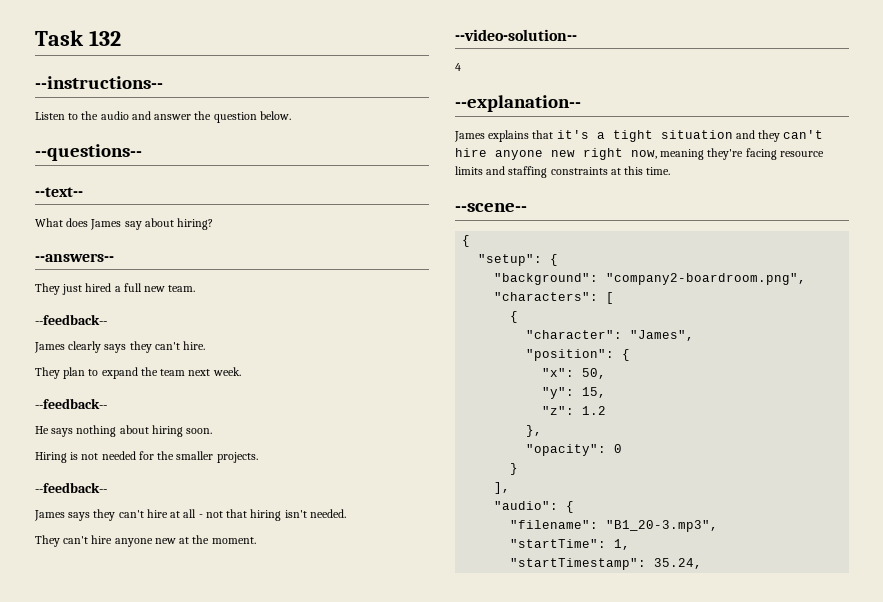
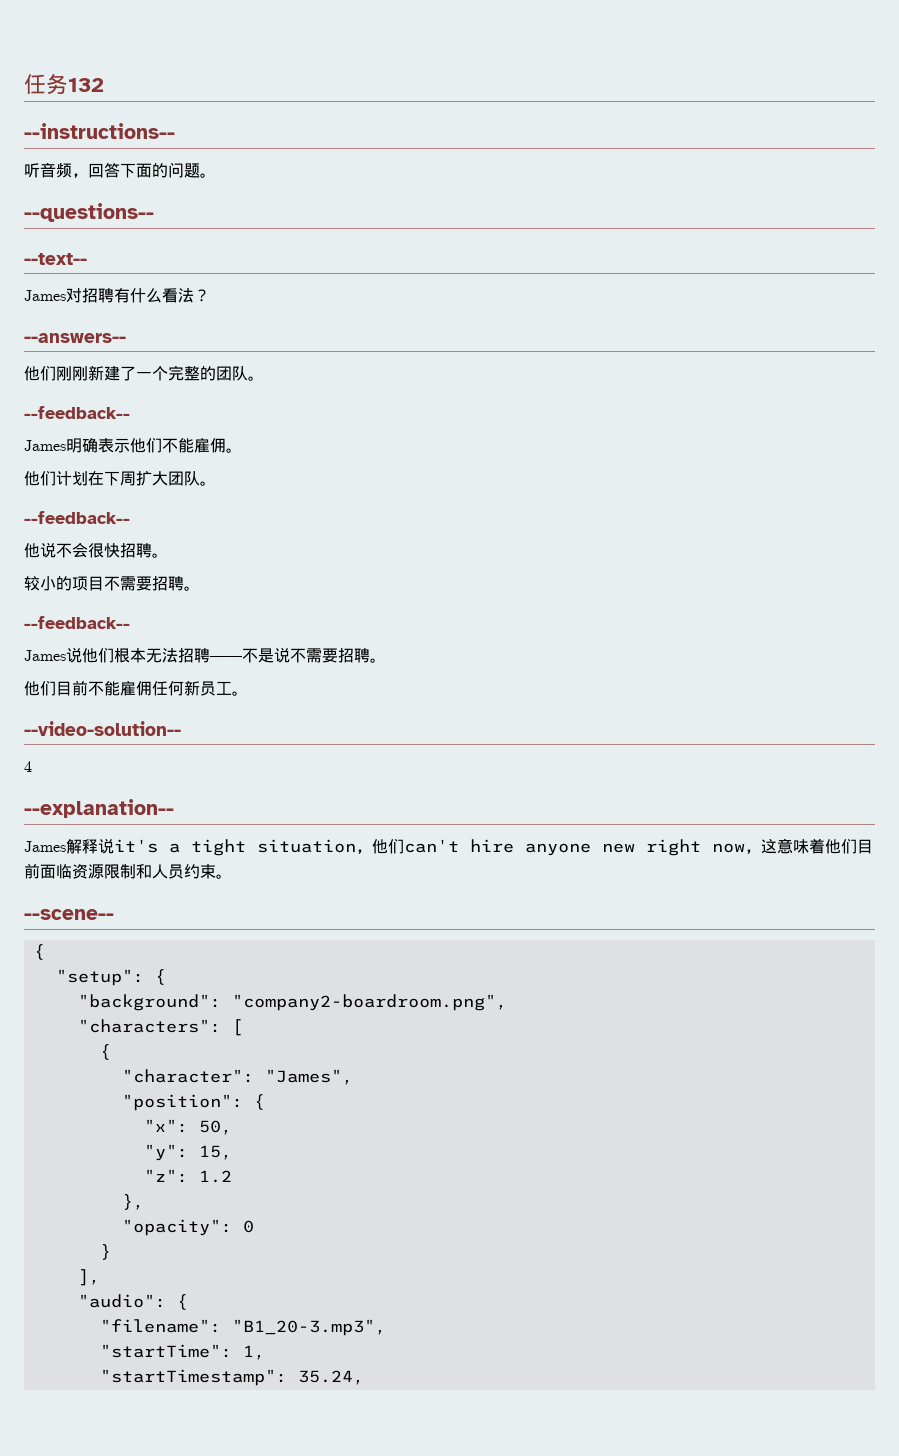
[35,30,84,46] Task -> [24,74,68,95] 任务
[35,111,291,123] [35,144,142,161] [35,187,83,197] [35,218,214,230] [35,253,114,262] [35,283,196,295] [35,314,107,325] [34,341,206,353] [35,367,241,379] [35,398,107,409] [35,425,213,437] [35,451,258,463] [35,482,107,493] [34,509,346,521] [35,535,256,547] Listen to the audio and answer the question below. // --questions-- // --text-- // What does James say about hiring? // --answers-- // They just hired a full new team. // --feedback-- // James clearly says they can't hire. // They plan to expand the team next week. // --feedback-- // He says nothing about hiring soon. // Hiring is not needed for the smaller projects. // --feedback-- // James says they can't hire at all - not that hiring isn't needed. // They can't hire anyone new at the moment. -> [24,162,216,178] [24,203,154,222] [24,253,87,265] [24,288,210,303] [24,333,126,343] [24,365,264,381] [24,406,130,419] [24,438,242,453] [24,471,216,486] [24,511,130,524] [24,542,168,558] [24,576,200,591] [24,616,130,629] [24,647,386,663] [24,680,248,696] 听音频，回答下面的问题。 // --questions-- // --text-- // James对招聘有什么看法？ // --answers-- // 他们刚刚新建了一个完整的团队。 // --feedback-- // James明确表示他们不能雇佣。 // 他们计划在下周扩大团队。 // --feedback-- // 他说不会很快招聘。 // 较小的项目不需要招聘。 // --feedback-- // James说他们根本无法招聘——不是说不需要招聘。 // 他们目前不能雇佣任何新员工。
[488,130,554,142] explains that -> [66,838,114,854] 解释说
[735,130,781,142] and they -> [356,839,404,854] ，他们
[631,148,824,160] [455,166,671,178] now, meaning they're facing resource limits and staffing constraints at this time. -> [712,838,873,854] [24,863,232,879] now，这意味着他们目前面临资源限制和人员约束。

